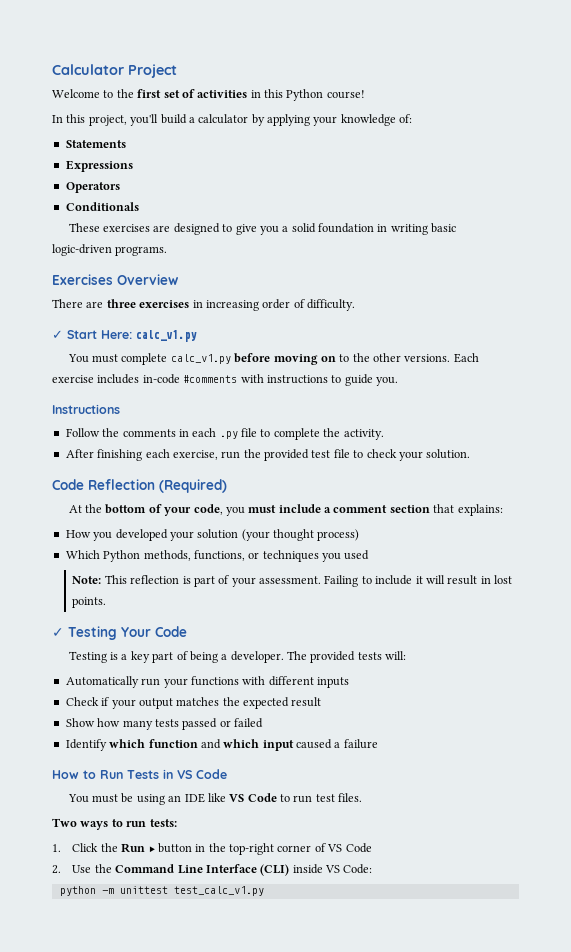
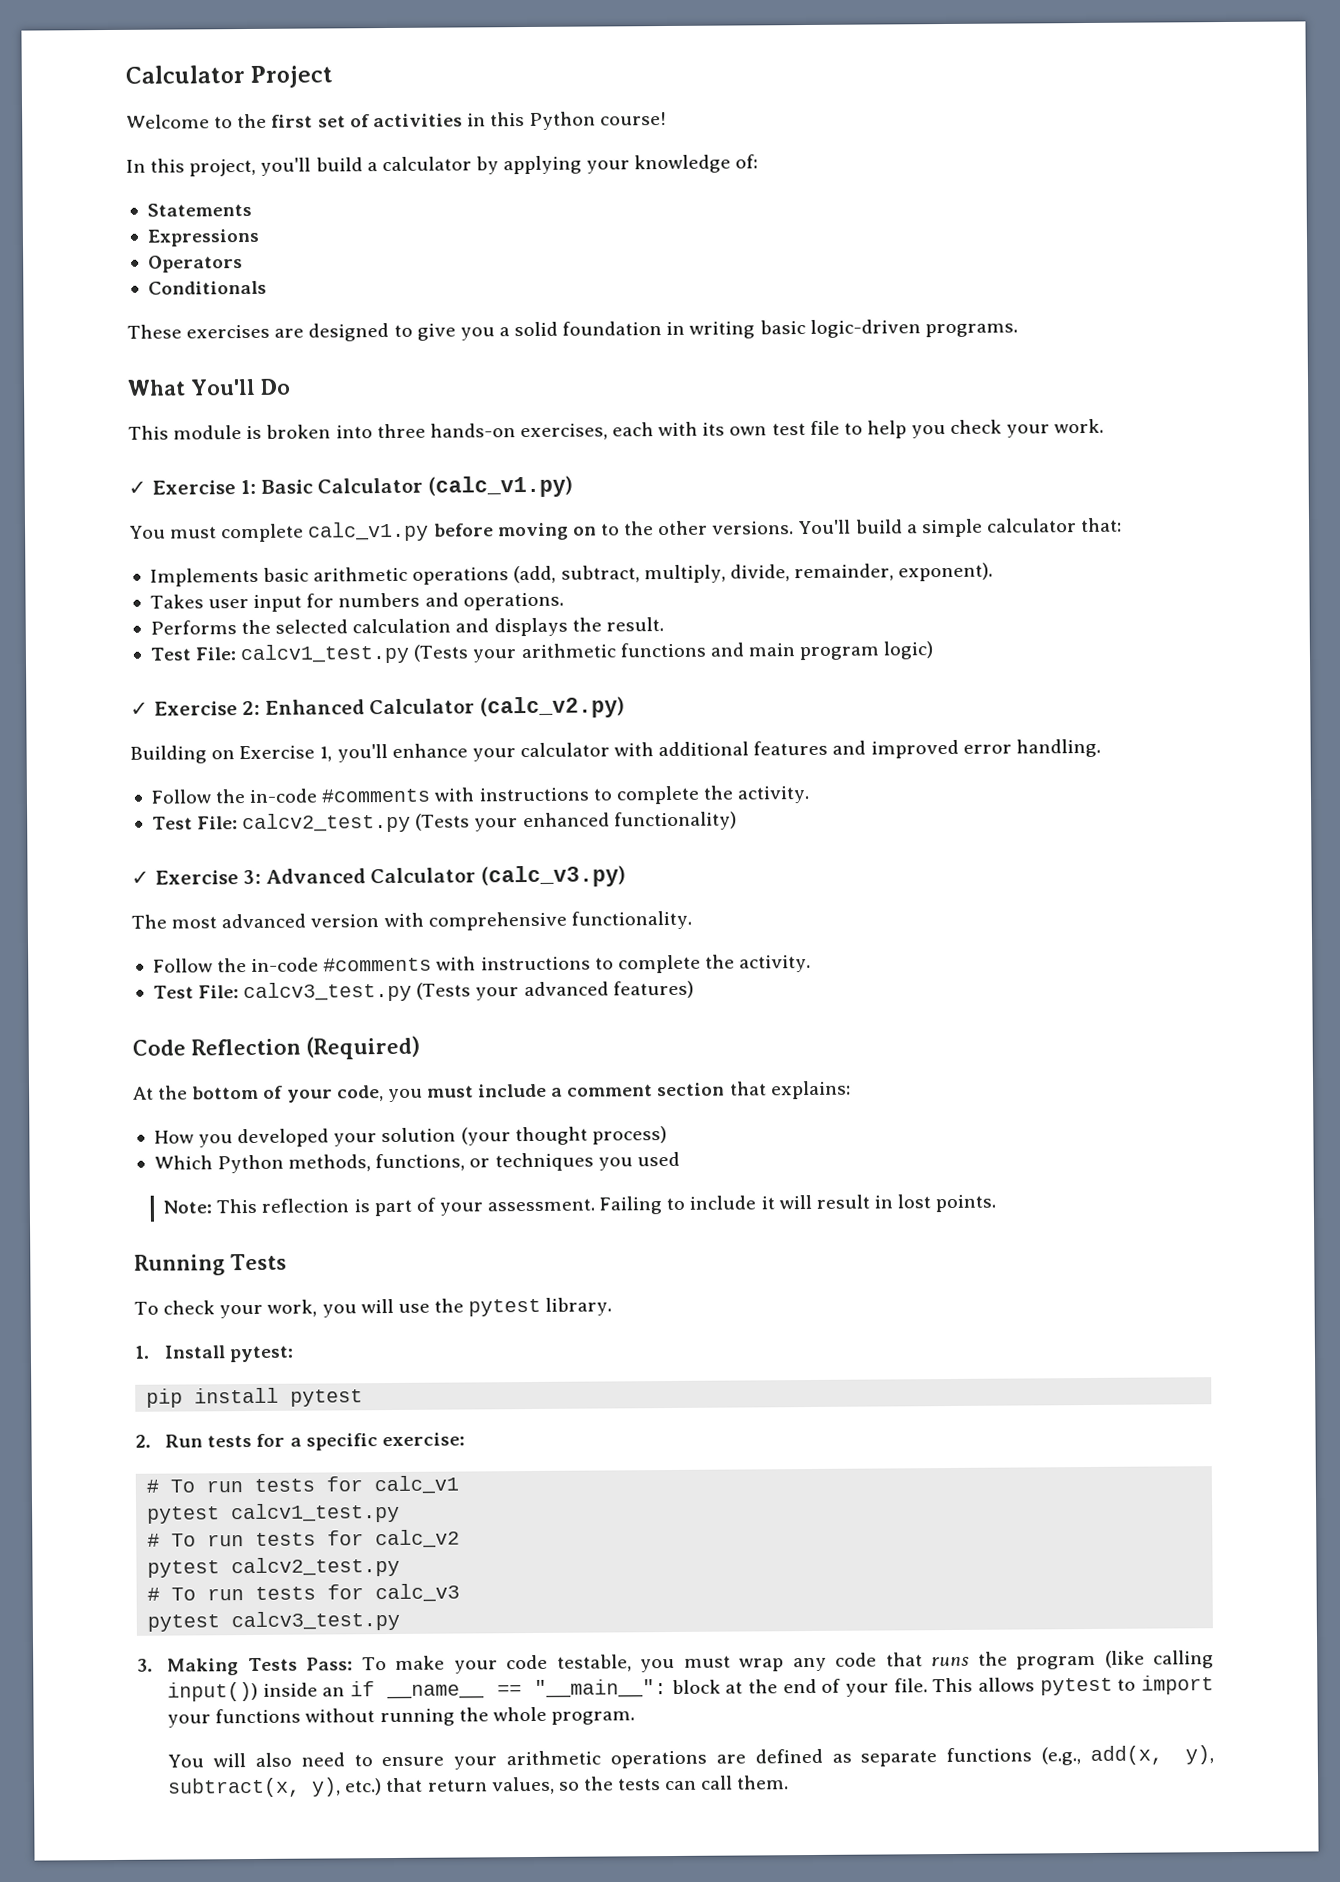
[52,274,178,285] [52,299,355,311] [52,330,197,342] Exercises Overview // There are three exercises in increasing order of difficulty. // ✓ Start Here: calc_v1.py -> [127,378,291,396] [128,418,1105,441] [128,475,573,498] What You'll Do // This module is broken into three hands-on exercises, each with its own test file to help you check your work. // ✓ Exercise 1: Basic Calculator (calc_v1.py)
[453,353,479,363] [52,374,398,386] [52,404,120,414] [65,428,384,440] [65,449,471,461] Each exercise includes in-code #comments with instructions to guide you. // Instructions // Follow the comments in each .py file to complete the activity. // After finishing each exercise, run the provided test file to check your solution. -> [797,517,1123,538] [149,562,994,587] [149,592,564,612] [149,617,664,637] [149,641,934,665] [130,696,625,719] [130,738,1101,764] [150,785,811,805] [151,811,737,834] [131,865,626,888] [131,910,692,931] [152,954,812,974] [152,980,694,1003] You'll build a simple calculator that: // Implements basic arithmetic operations (add, subtract, multiply, divide, remainder, exponent). // Takes user input for numbers and operations. // Performs the selected calculation and displays the result. // Test File: calcv1_test.py (Tests your arithmetic functions and main program logic) // ✓ Exercise 2: Enhanced Calculator (calc_v2.py) // Building on Exercise 1, you'll enhance your calculator with additional features and improved error handling. // Follow the in-code #comments with instructions to complete the activity. // Test File: calcv2_test.py (Tests your enhanced functionality) // ✓ Exercise 3: Advanced Calculator (calc_v3.py) // The most advanced version with comprehensive functionality. // Follow the in-code #comments with instructions to complete the activity. // Test File: calcv3_test.py (Tests your advanced features)
[52,626,187,640] [68,651,407,663] [65,676,349,688] [65,697,322,709] [65,718,263,730] [65,739,378,751] [52,769,227,779] [67,793,363,805] [52,818,177,830] [52,843,372,855] [52,864,373,876] [59,886,264,896] ✓ Testing Your Code // Testing is a key part of being a developer. The provided tests will: // Automatically run your functions with different inputs // Check if your output matches the expected result // Show how many tests passed or failed // Identify which function and which input caused a failure // How to Run Tests in VS Code // You must be using an IDE like VS Code to run test files. // Two ways to run tests: // 1. Click the Run ▶ button in the top-right corner of VS Code // 2. Use the Command Line Interface (CLI) inside VS Code: // python -m unittest test_calc_v1.py -> [134,1253,287,1276] [134,1297,613,1319] [134,1345,295,1363] [146,1387,364,1408] [135,1432,465,1451] [146,1475,460,1495] [147,1502,401,1524] [147,1529,461,1549] [147,1556,401,1578] [147,1583,461,1603] [147,1610,401,1632] [137,1650,1214,1676] [167,1675,1214,1702] [167,1706,635,1728] [167,1745,1215,1770] [167,1775,790,1798] Running Tests // To check your work, you will use the pytest library. // 1. Install pytest: // pip install pytest // 2. Run tests for a specific exercise: // # To run tests for calc_v1 // pytest calcv1_test.py // # To run tests for calc_v2 // pytest calcv2_test.py // # To run tests for calc_v3 // pytest calcv3_test.py // 3. Making Tests Pass: To make your code testable, you must wrap any code that runs the program (like calling input()) inside an if __name__ == "__main__": block at the end of your file. This allows pytest to import your functions without running the whole program. // You will also need to ensure your arithmetic operations are defined as separate functions (e.g., add(x, y), subtract(x, y), etc.) that return values, so the tests can call them.

